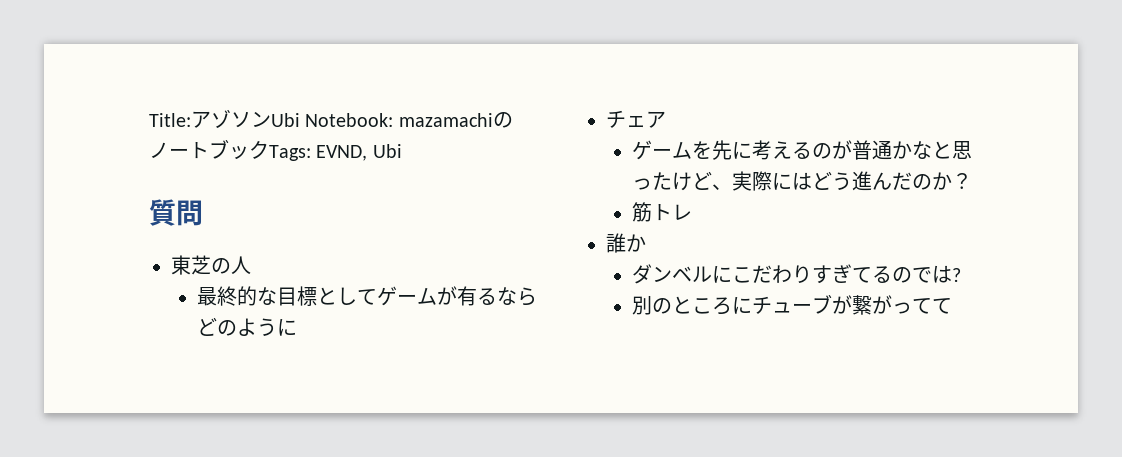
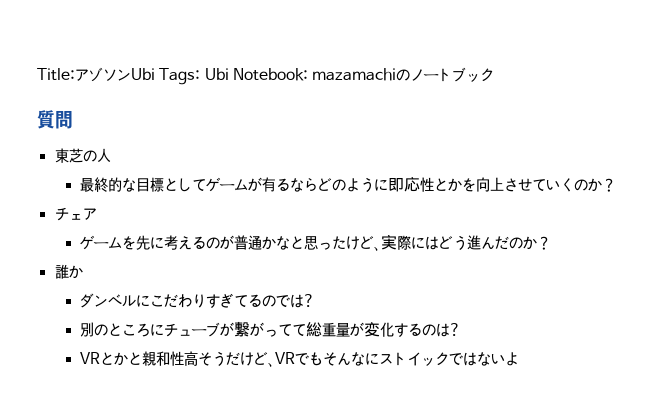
(300, 120) none -> [159,68,229,85] Tags: Ubi
[269,144,402,161] Tags: EVND, Ubi -> (495, 75) none
(298, 327) none -> [388,177,617,192] 即応性とかを向上させていくのか？
[632,202,693,222] // 筋トレ -> (552, 243) none
(953, 306) none -> [306,322,462,337] [80,351,520,367] 総重量が変化するのは? // VRとかと親和性高そうだけど、VRでもそんなにストイックではないよ

